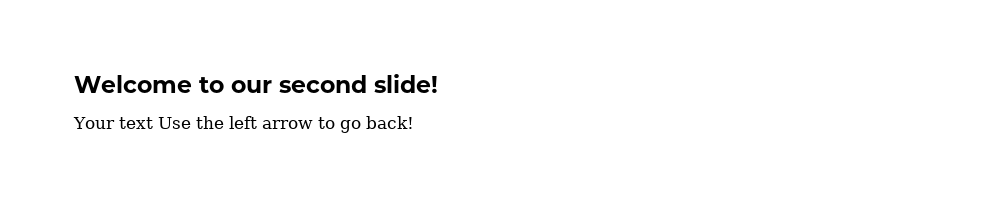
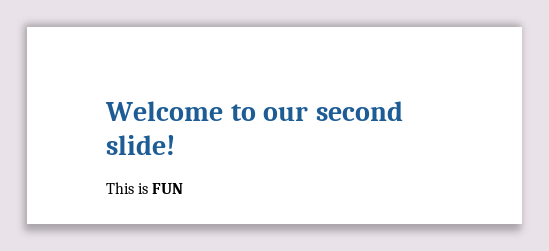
[73,116,414,133] Your text Use the left arrow to go back! -> [106,182,184,194] This is FUN

